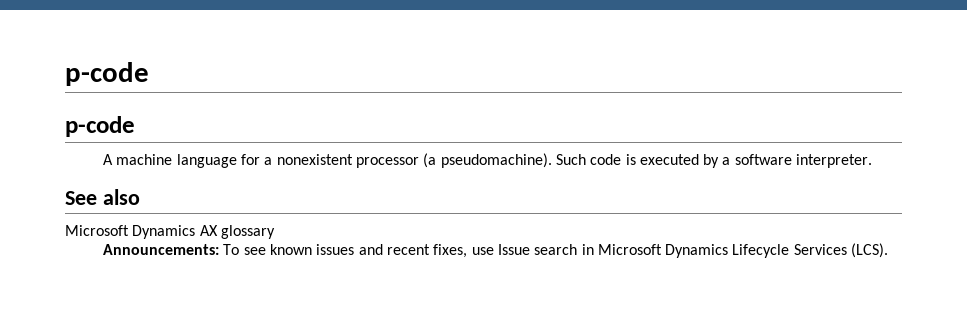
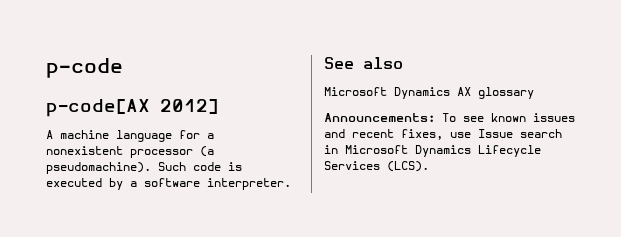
[65,62,149,86] [65,116,135,137] p-code // p-code -> [46,58,123,78] [46,99,218,117] p-code // p-code[AX 2012]

